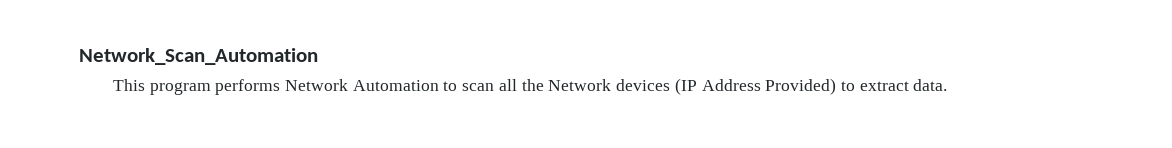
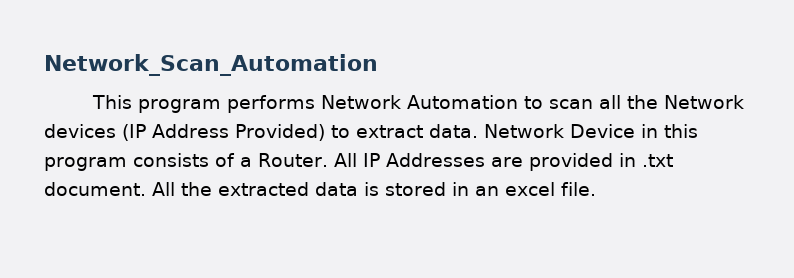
(948, 85) none -> [484,124,698,138] [44,153,673,171] [44,182,596,196] Network Device in this program consists of a Router. All IP Addresses are provided in .txt document. All the extracted data is stored in an excel file.

